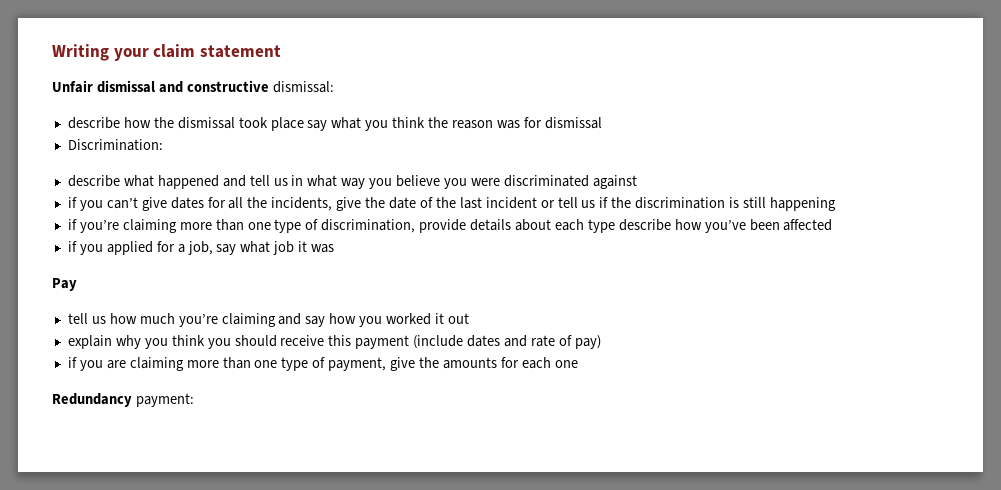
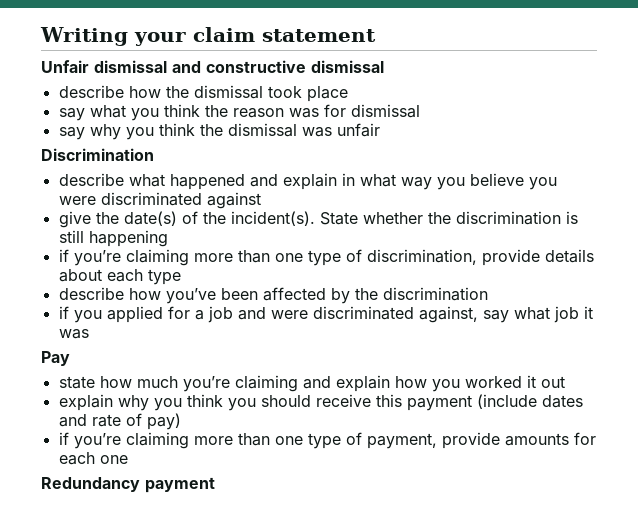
[272,81,334,93] dismissal: -> [311,60,384,73] dismissal
(304, 124) none -> (348, 94) //
[67,139,163,151] Discrimination: -> [58,123,380,140] [41,148,154,161] say why you think the dismissal was unfair // Discrimination
[249,175,288,186] tell us -> [282,173,337,190] explain
[67,197,417,211] if you can’t give dates for all the incidents, give the date -> [58,211,177,228] give the date(s)
[459,197,609,209] last incident or tell us if -> [230,211,423,226] incident(s). State whether
(615, 226) none -> (181, 277) //
(833, 225) none -> [330,287,488,304] by the discrimination
[187,241,213,255] job, -> [207,306,478,323] job and were discriminated against,
[67,313,106,324] tell us -> [58,376,95,389] state
[305,316,326,327] say -> [335,375,390,392] explain
[79,360,126,371] you are -> [73,433,121,449] you’re
[390,357,440,371] give the -> [441,432,500,449] provide
[135,393,194,407] payment: -> [145,477,215,493] payment

